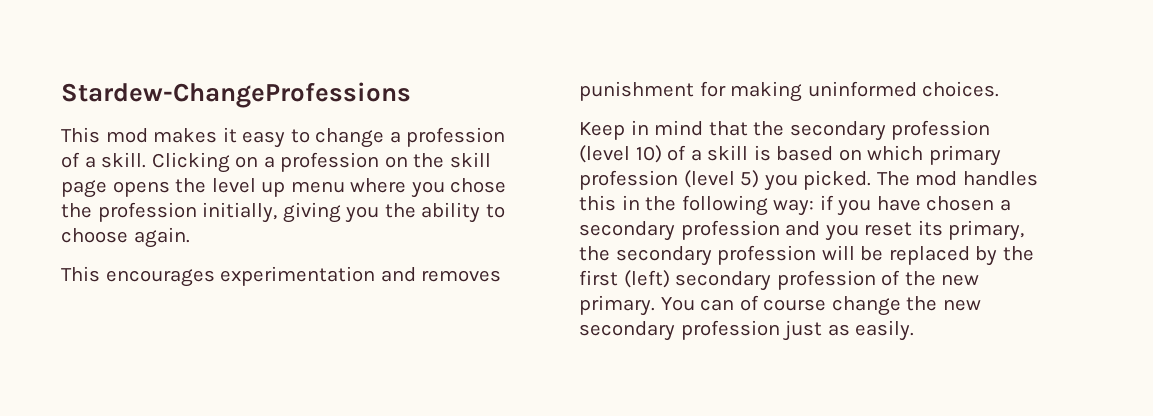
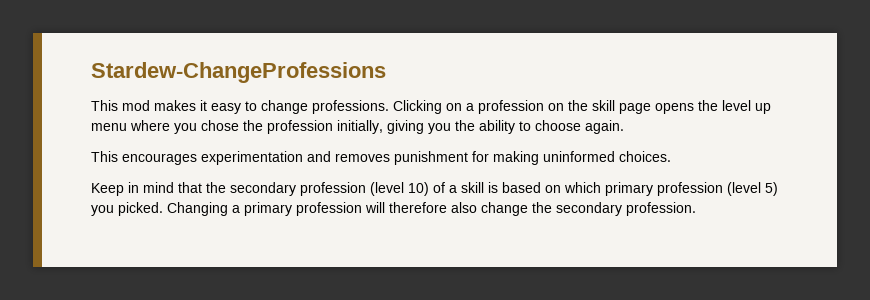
[389,127,506,147] [61,152,147,168] a profession of a skill. -> [312,100,389,114] professions.
[876,171,1038,186] [579,195,1011,216] [579,220,1025,241] [579,245,1034,266] [579,270,980,291] [579,295,981,316] [579,320,915,341] The mod handles this in the following way: if you have chosen a secondary profession and you reset its primary, the secondary profession will be replaced by the first (left) secondary profession of the new primary. You can of course change the new secondary profession just as easily. -> [167,202,696,216] Changing a primary profession will therefore also change the secondary profession.

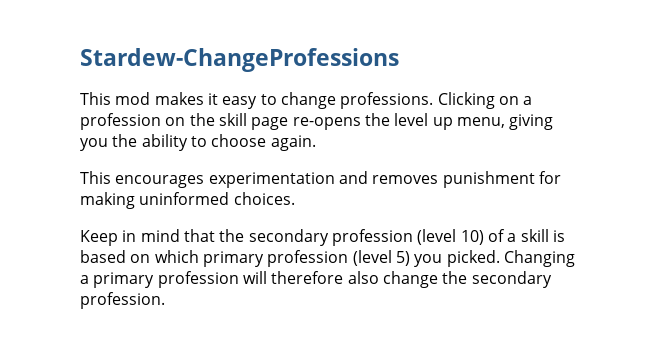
[655,103,694,114] opens -> [292,117,361,130] re-opens
[91,120,383,134] menu where you chose the profession initially, -> [456,117,505,128] menu,

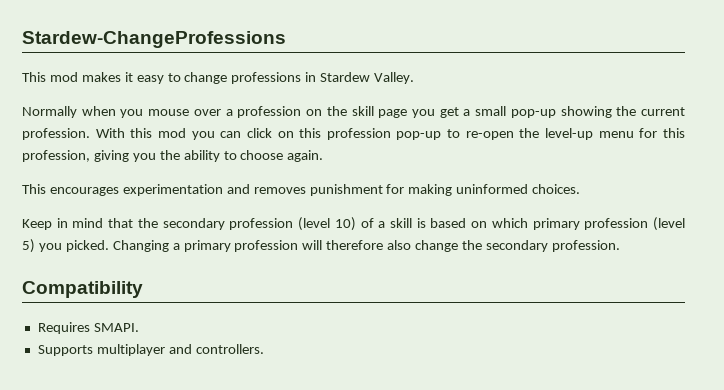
[340,92,519,109] professions. Clicking on -> [231,72,415,84] [22,106,221,118] professions in Stardew Valley. // Normally when you mouse over
[292,113,505,130] re-opens the level up menu, -> [411,106,685,118] [22,128,685,140] [22,150,90,162] you get a small pop-up showing the current profession. With this mod you can click on this profession pop-up to re-open the level-up menu for this profession,
(165, 300) none -> [22,281,143,298] [37,322,139,334] [37,344,264,356] // Compatibility // Requires SMAPI. // Supports multiplayer and controllers.

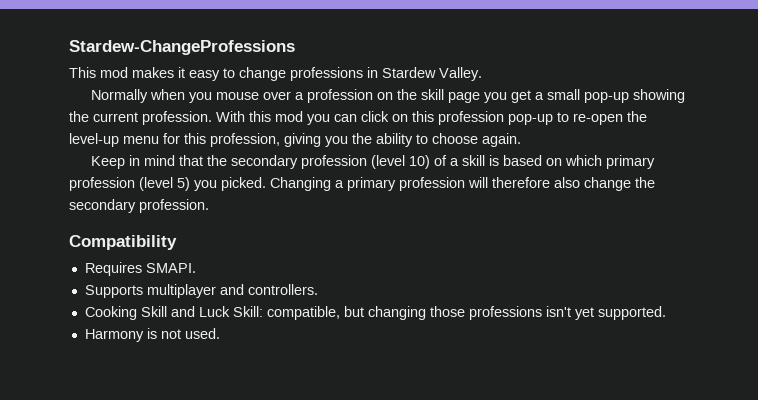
[22,184,581,196] // This encourages experimentation and removes punishment for making uninformed choices. -> (521, 140) none
(264, 349) none -> [84,306,666,320] [84,328,220,342] // Cooking Skill and Luck Skill: compatible, but changing those professions isn't yet supported. // Harmony is not used.

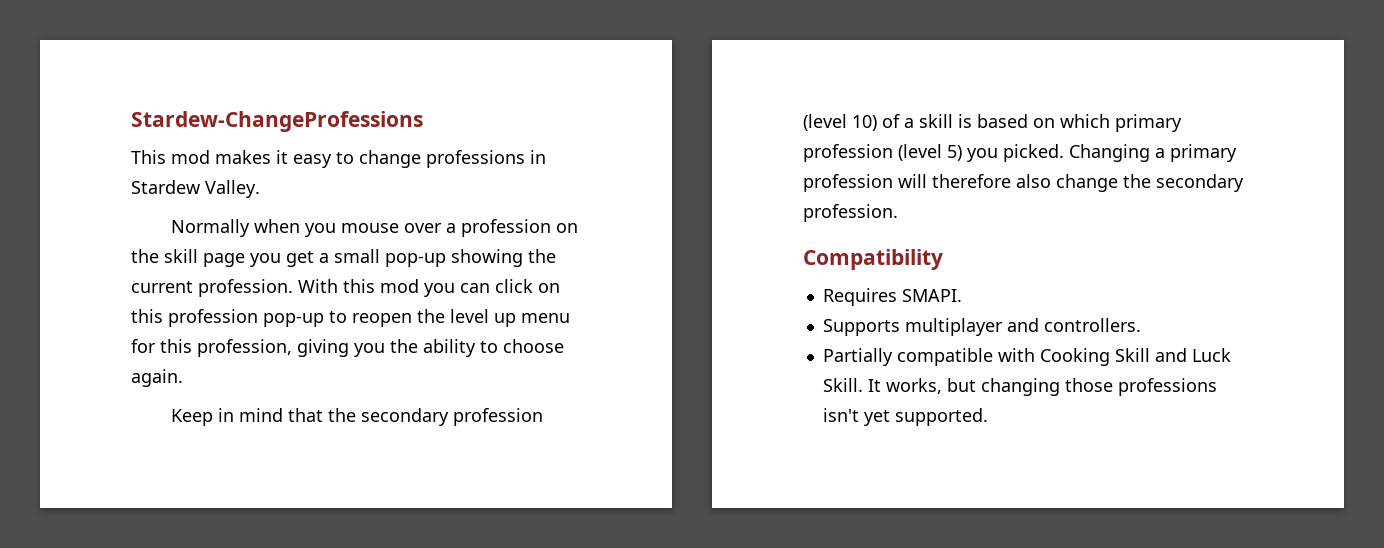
[573,111,647,125] [69,133,119,147] re-open the level-up -> [352,309,516,327] reopen the level up
(318, 289) none -> [822,348,1035,366] Partially compatible with
[232,306,340,320] Skill: compatible, -> [822,378,942,394] Skill. It works,
[84,328,220,342] // Harmony is not used. -> (988, 417) none

